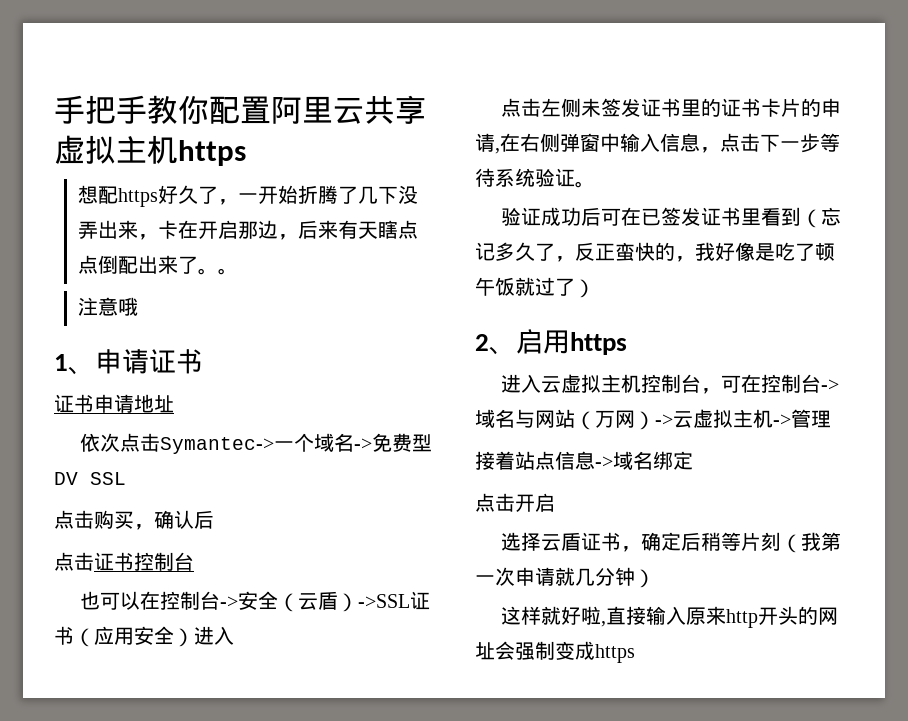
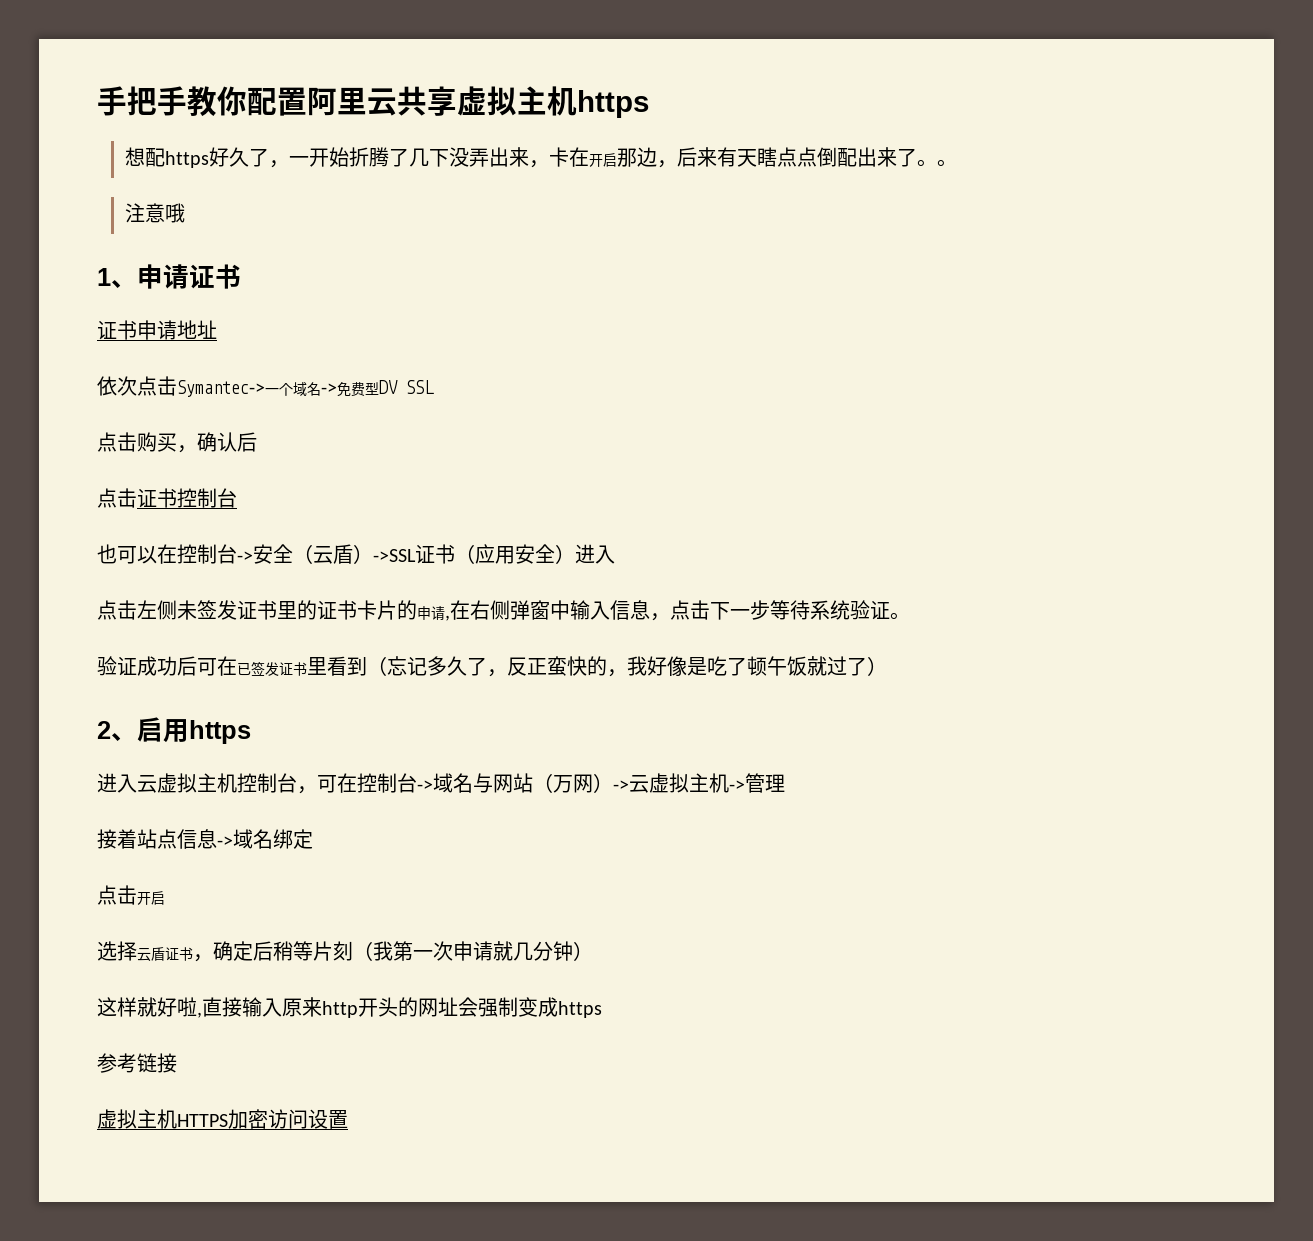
(635, 653) none -> [97,1053,177,1073] [97,1109,348,1129] // 参考链接 // 虚拟主机HTTPS加密访问设置

